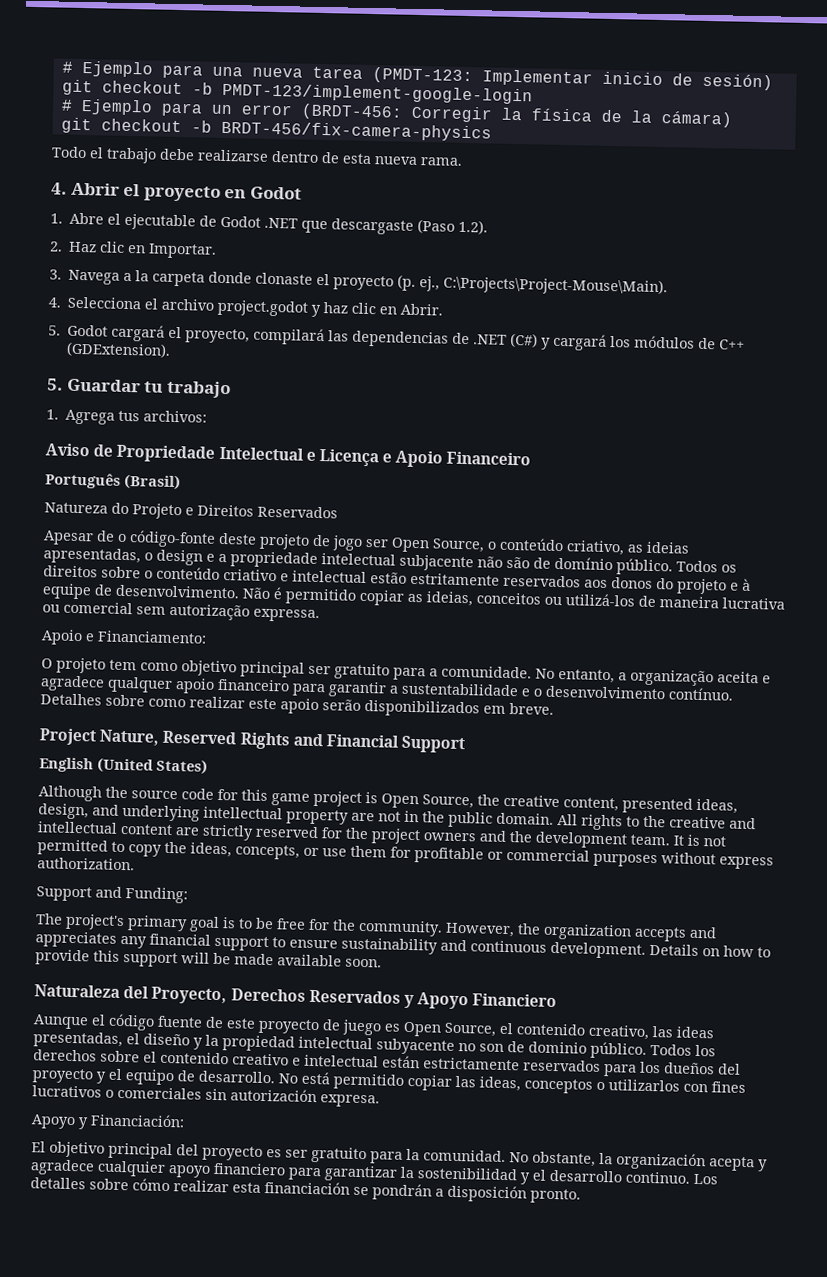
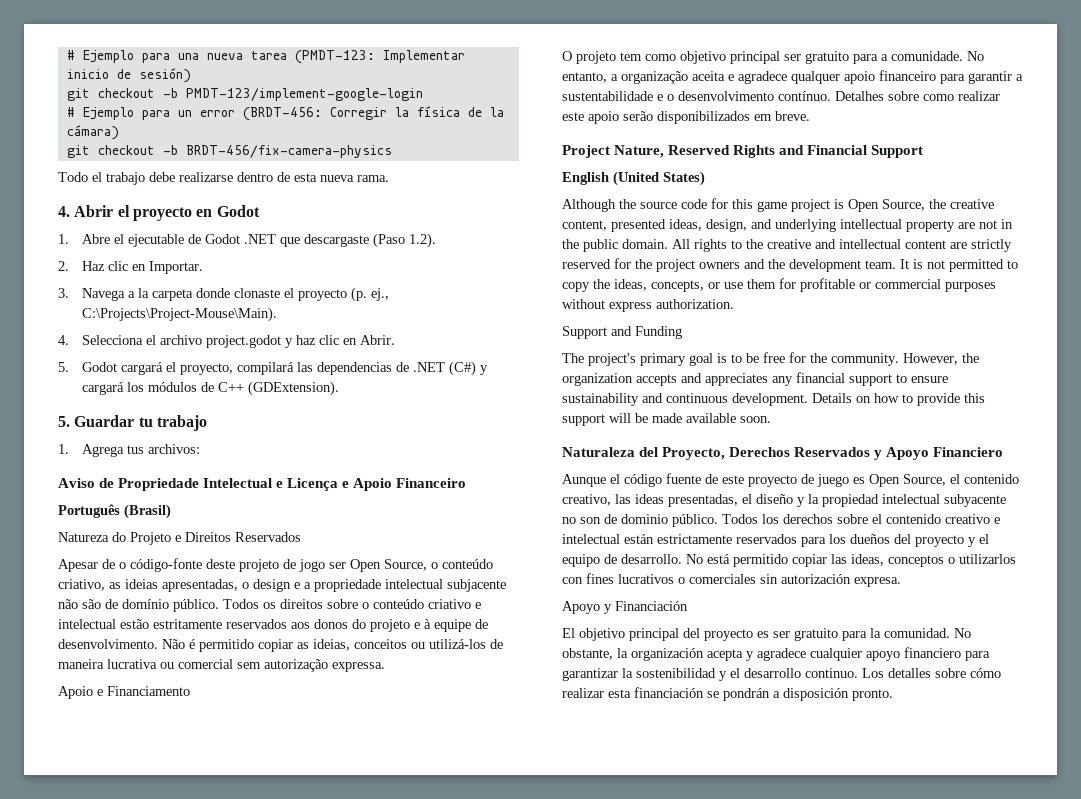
[97,630,207,644] Financiamento: -> [107,686,190,696] Financiamento
[125,887,188,904] Funding: -> [635,326,682,339] Funding
[90,1113,185,1128] Financiación: -> [615,601,688,611] Financiación

